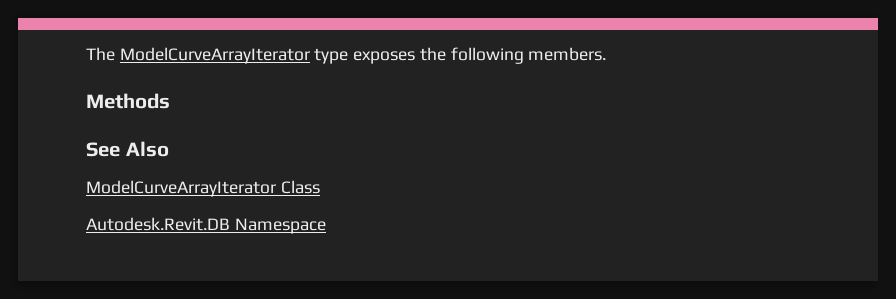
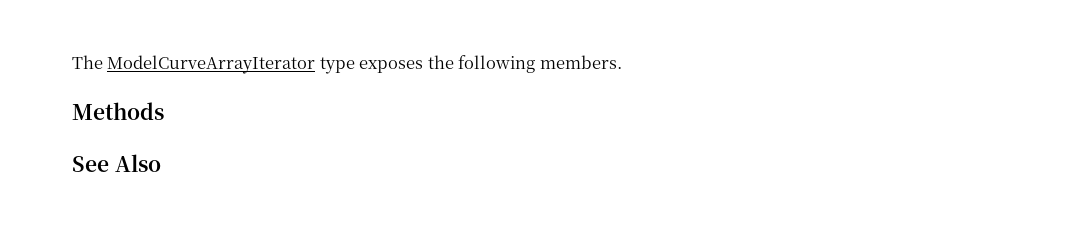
[86,180,320,197] [86,217,326,234] // ModelCurveArrayIterator Class // Autodesk.Revit.DB Namespace -> (161, 163) none

